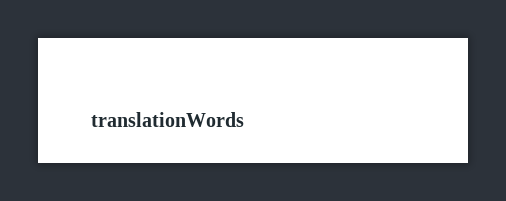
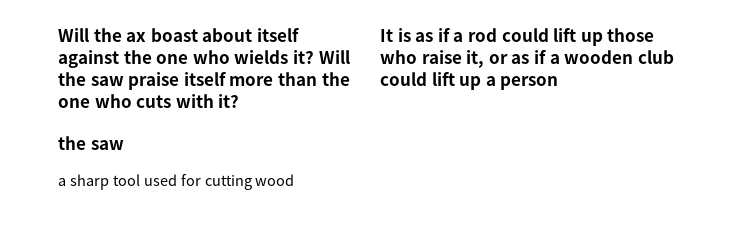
[91,112,244,127] translationWords -> [58,28,299,42] [58,50,350,68] [58,72,350,90] [58,94,240,108] [58,136,124,150] [58,174,295,190] [380,28,655,46] [380,50,674,68] [380,72,559,90] Will the ax boast about itself against the one who wields it? Will the saw praise itself more than the one who cuts with it? // the saw // a sharp tool used for cutting wood // It is as if a rod could lift up those who raise it, or as if a wooden club could lift up a person

